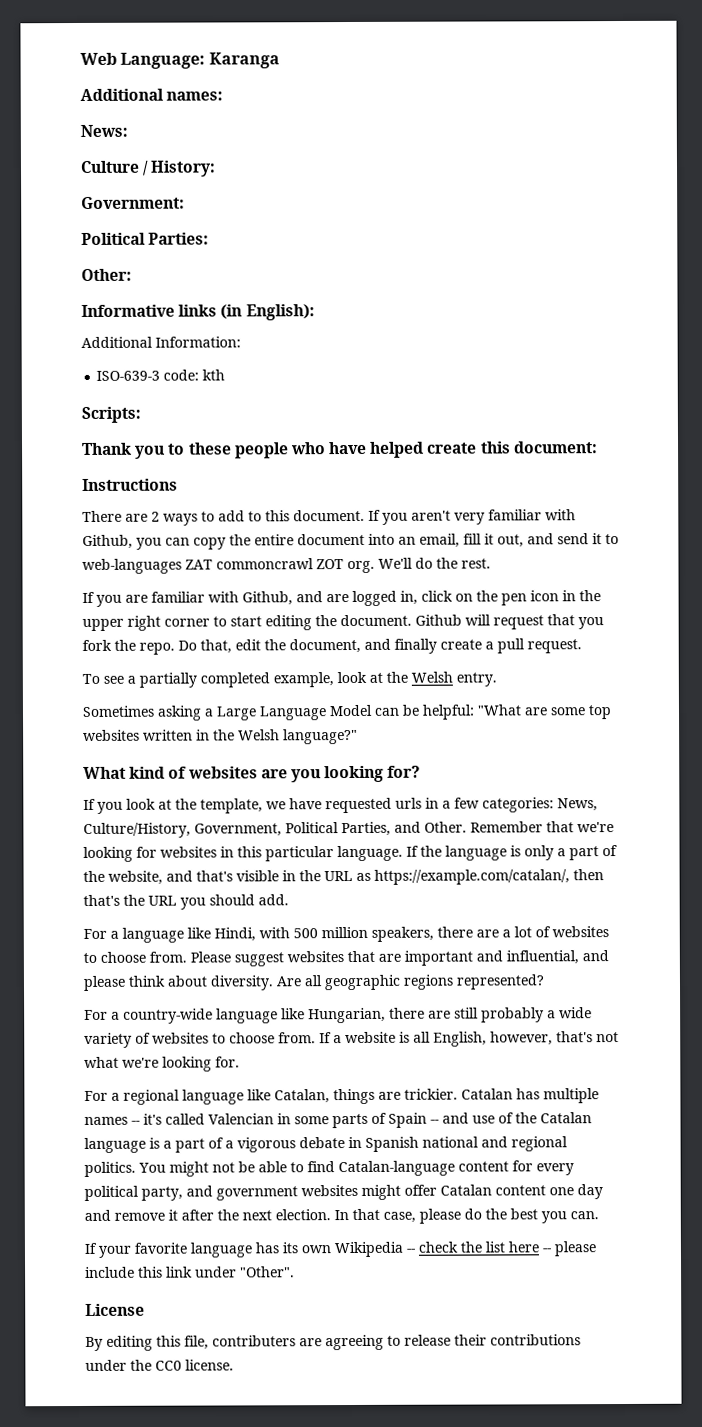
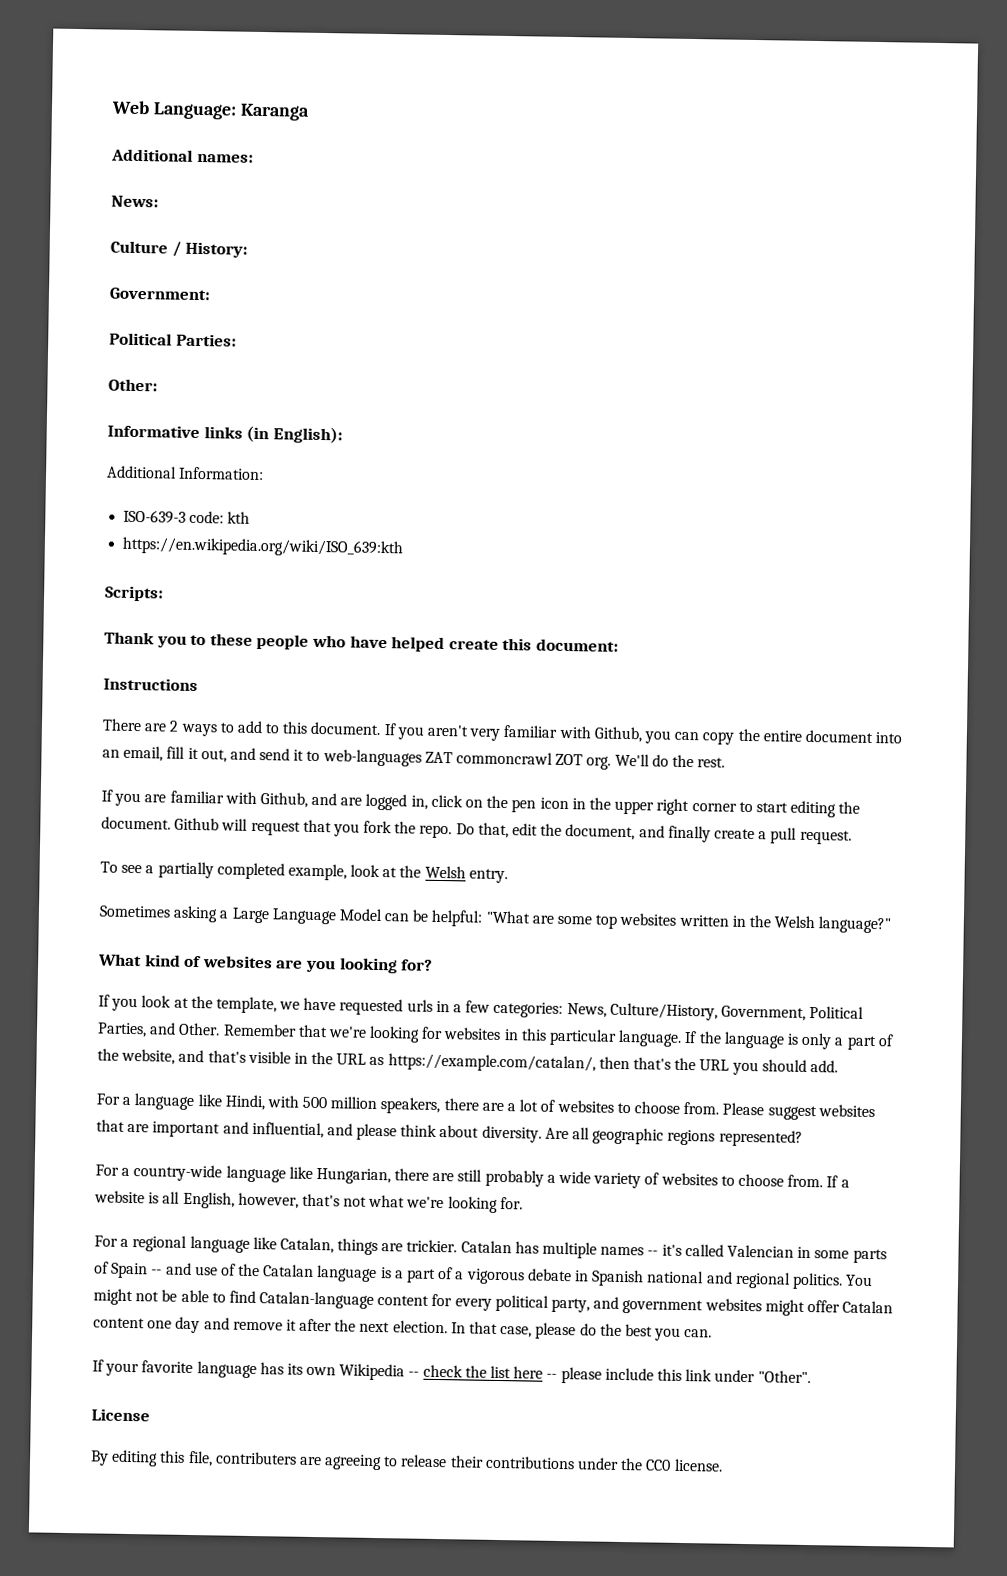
(226, 375) none -> [122,536,404,558] // https://en.wikipedia.org/wiki/ISO_639:kth

